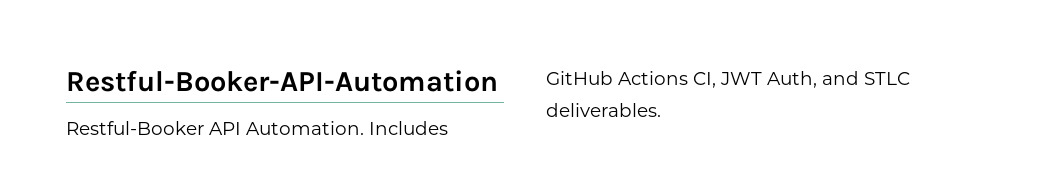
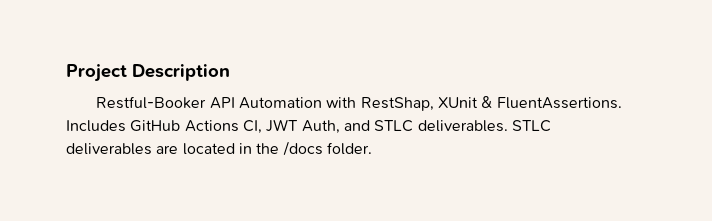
[66,70,498,92] Restful-Booker-API-Automation -> [66,64,230,82] Project Description
[246,121,364,135] Automation. -> [239,96,622,111] Automation with RestShap, XUnit & FluentAssertions.
(661, 110) none -> [511,120,551,132] [66,141,372,156] STLC deliverables are located in the /docs folder.

